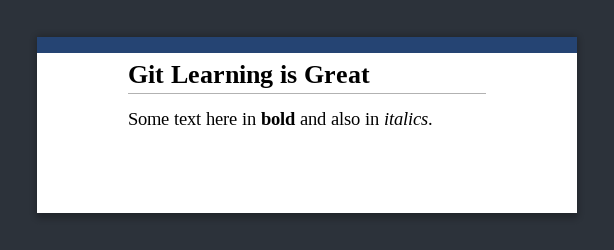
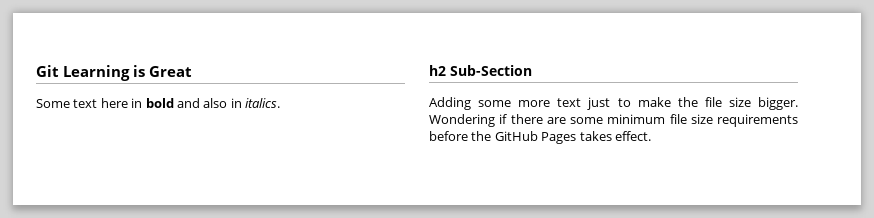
(433, 118) none -> [429,65,532,76] [429,97,798,110] [429,114,798,127] [429,131,651,144] // h2 Sub-Section // Adding some more text just to make the file size bigger. Wondering if there are some minimum file size requirements before the GitHub Pages takes effect.

